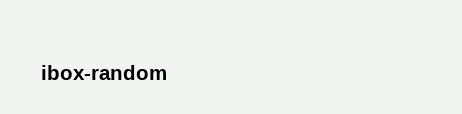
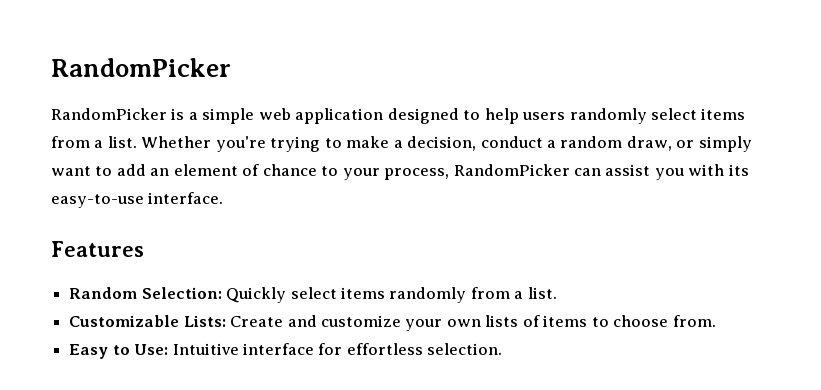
[41,65,167,80] ibox-random -> [51,58,231,77] [51,108,746,124] [51,136,752,152] [51,164,749,180] [51,192,224,208] [51,241,144,257] [69,287,557,303] [69,315,716,331] [69,343,503,359] RandomPicker // RandomPicker is a simple web application designed to help users randomly select items from a list. Whether you're trying to make a decision, conduct a random draw, or simply want to add an element of chance to your process, RandomPicker can assist you with its easy-to-use interface. // Features // Random Selection: Quickly select items randomly from a list. // Customizable Lists: Create and customize your own lists of items to choose from. // Easy to Use: Intuitive interface for effortless selection.

